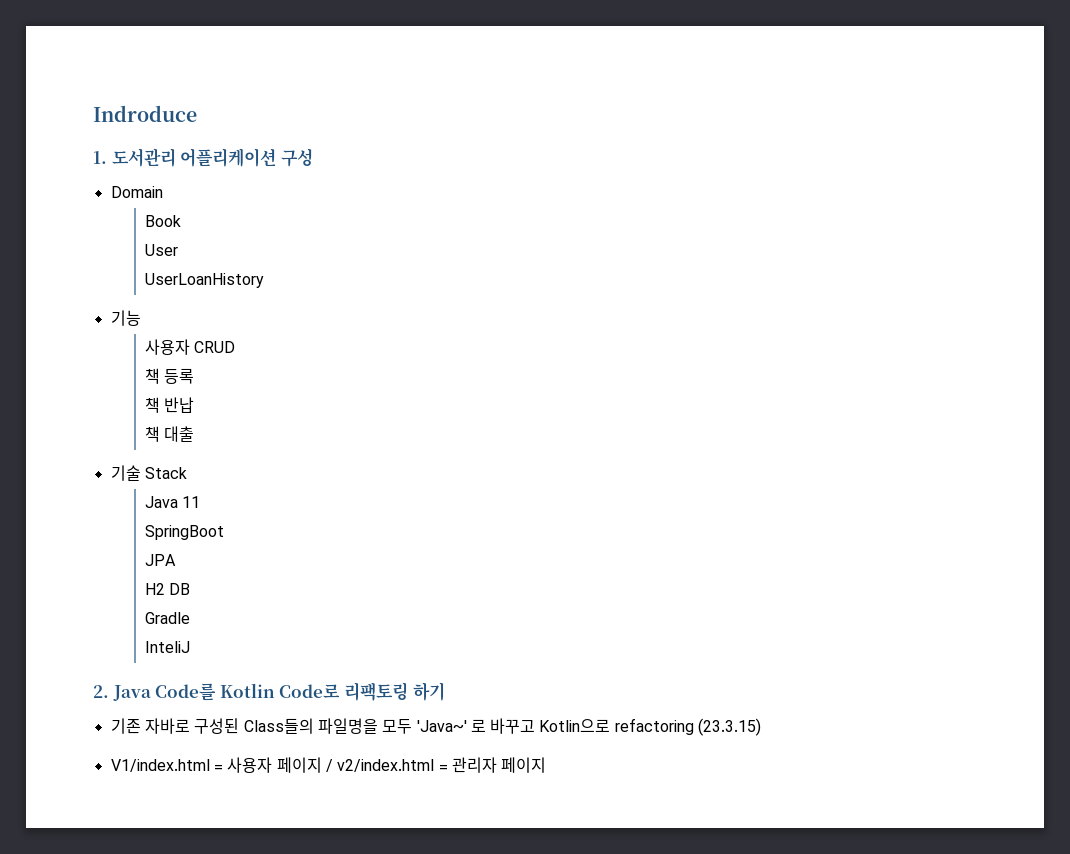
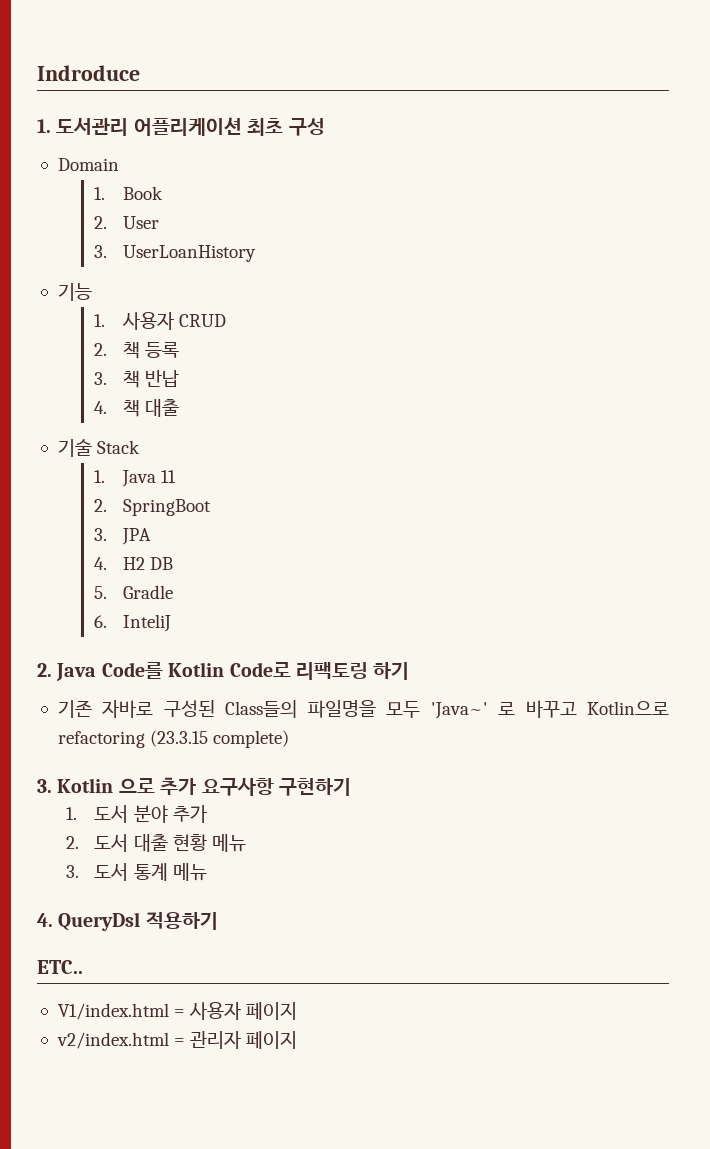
(277, 157) none -> [247,118,284,136] 최초
(163, 192) none -> [94,187,106,200] 1.
(181, 221) none -> [94,216,108,229] 2.
(178, 250) none -> [94,245,108,258] 3.
(141, 318) none -> [94,314,106,327] 1.
(236, 347) none -> [94,343,108,356] 2.
(195, 376) none -> [94,372,108,385] 3.
(195, 405) none -> [94,401,108,414] 4.
(187, 473) none -> [94,470,106,483] 1.
(201, 502) none -> [94,499,108,512] 2.
(224, 532) none -> [94,528,108,541] 3.
(176, 560) none -> [94,557,108,570] 4.
(191, 589) none -> [94,586,108,599] 5.
(190, 618) none -> [94,615,108,628] 6.
[698,718,762,736] (23.3.15) -> [150,730,290,748] [37,777,351,796] [65,805,207,823] [65,834,246,852] [65,863,207,881] [37,912,218,931] [37,960,83,974] (23.3.15 complete) // 3. Kotlin 으로 추가 요구사항 구현하기 // 1. 도서 분야 추가 // 2. 도서 대출 현황 메뉴 // 3. 도서 통계 메뉴 // 4. QueryDsl 적용하기 // ETC..
[325,759,333,772] / -> (298, 1011) //

